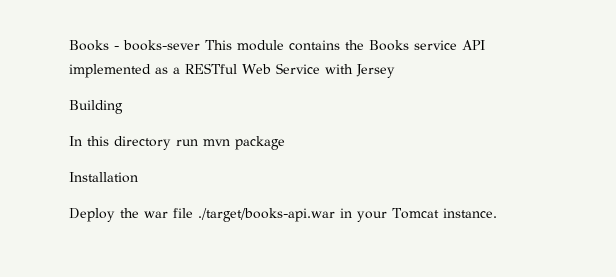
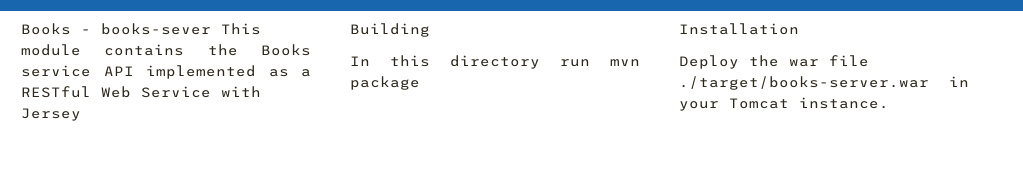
[198,208,335,222] ./target/books-api.war -> [679,76,929,90] ./target/books-server.war

